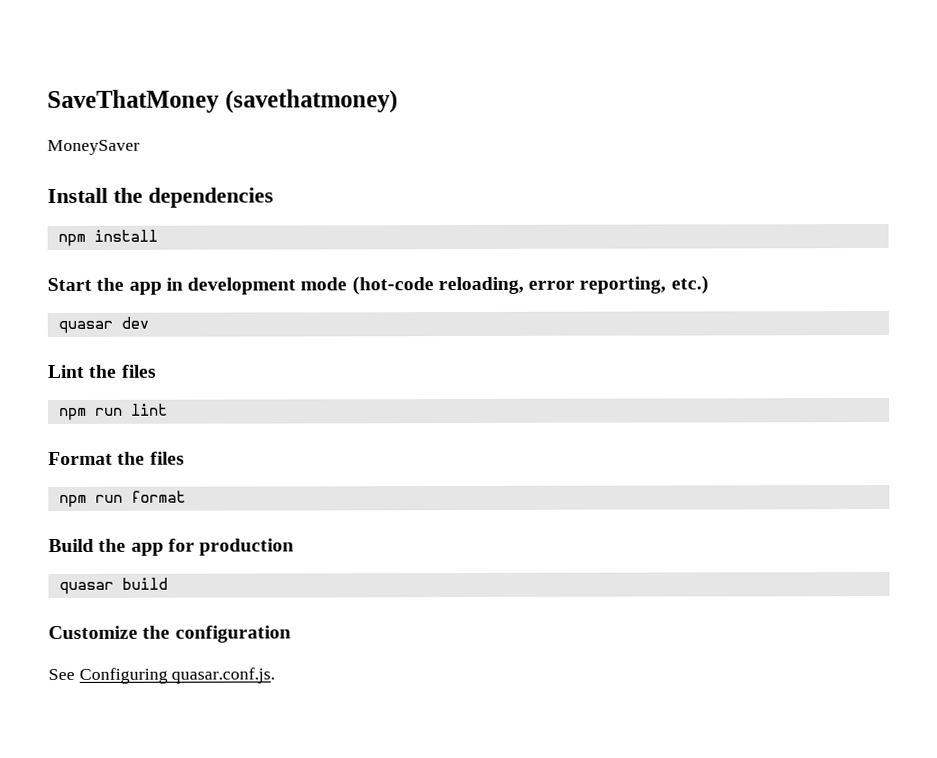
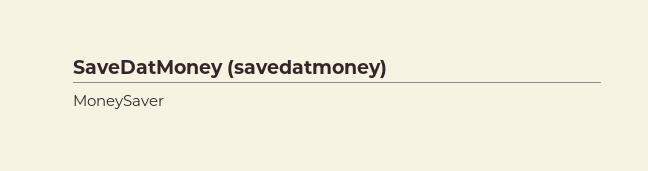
[47,89,398,114] SaveThatMoney (savethatmoney) -> [73,60,388,78] SaveDatMoney (savedatmoney)
[47,187,274,208] [57,229,158,247] [47,275,709,296] [57,316,149,334] [47,364,156,379] [58,403,168,421] [48,451,185,466] [58,490,186,508] [48,538,295,556] [58,577,168,595] [48,625,291,643] [48,667,276,684] // Install the dependencies // npm install // Start the app in development mode (hot-code reloading, error reporting, etc.) // quasar dev // Lint the files // npm run lint // Format the files // npm run format // Build the app for production // quasar build // Customize the configuration // See Configuring quasar.conf.js. -> (164, 102) none

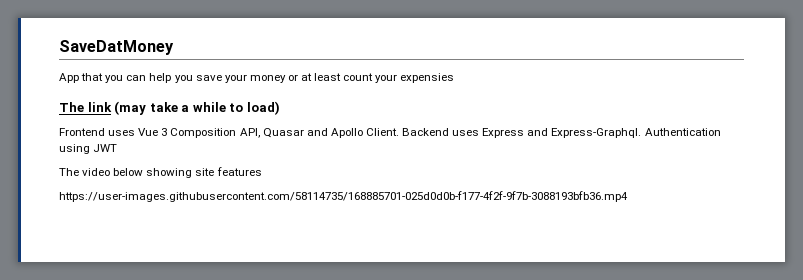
[227,60,388,78] [73,95,164,109] (savedatmoney) // MoneySaver -> [59,73,455,83] [59,101,280,115] [59,128,721,138] [59,144,118,154] [59,167,262,178] [59,191,628,202] // App that you can help you save your money or at least count your expensies // The link (may take a while to load) // Frontend uses Vue 3 Composition API, Quasar and Apollo Client. Backend uses Express and Express-Graphql. Authentication using JWT // The video below showing site features // https://user-images.githubusercontent.com/58114735/168885701-025d0d0b-f177-4f2f-9f7b-3088193bfb36.mp4

